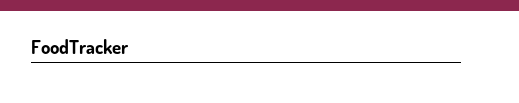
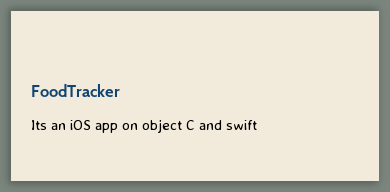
(129, 46) none -> [31,119,257,133] // Its an iOS app on object C and swift

